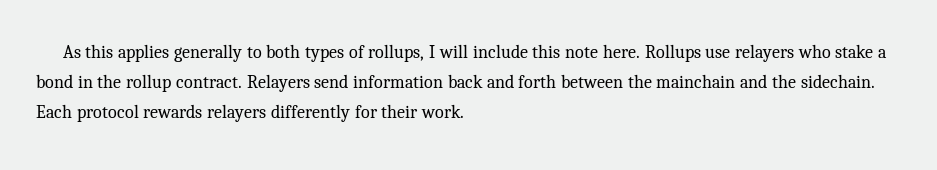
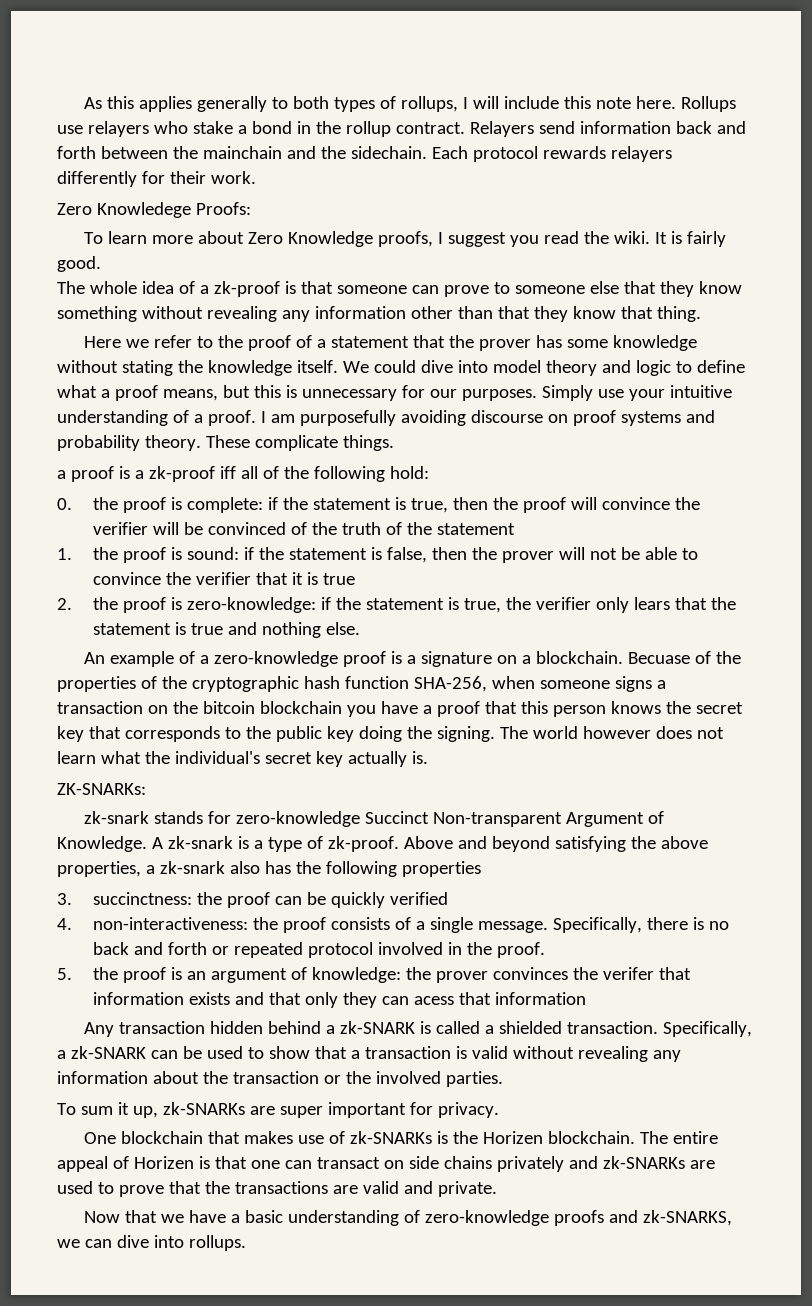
(465, 111) none -> [57,202,251,218] [84,231,727,247] [57,256,101,272] [57,281,742,297] [57,306,701,322] [84,335,698,351] [57,360,745,376] [57,385,732,401] [57,410,715,426] [57,435,394,451] [57,466,429,482] [57,497,700,513] [93,522,516,535] [57,547,698,563] [93,572,356,585] [57,597,736,613] [93,622,361,638] [84,651,742,667] [57,676,666,692] [57,701,743,717] [57,726,724,742] [57,751,428,767] [57,783,146,795] [84,811,665,827] [57,836,708,852] [57,861,481,877] [57,892,449,908] [57,917,730,933] [93,942,546,958] [57,967,692,983] [93,992,587,1008] [84,1021,753,1037] [57,1046,681,1062] [57,1071,503,1087] [57,1102,499,1118] [84,1131,719,1144] [57,1156,715,1172] [57,1181,497,1197] [84,1210,733,1226] [57,1235,246,1251] // Zero Knowledege Proofs: // To learn more about Zero Knowledge proofs, I suggest you read the wiki. It is fairly good. // The whole idea of a zk-proof is that someone can prove to someone else that they know something without revealing any information other than that they know that thing. // Here we refer to the proof of a statement that the prover has some knowledge without stating the knowledge itself. We could dive into model theory and logic to define what a proof means, but this is unnecessary for our purposes. Simply use your intuitive understanding of a proof. I am purposefully avoiding discourse on proof systems and probability theory. These complicate things. // a proof is a zk-proof iff all of the following hold: // 0. the proof is complete: if the statement is true, then the proof will convince the verifier will be convinced of the truth of the statement // 1. the proof is sound: if the statement is false, then the prover will not be able to convince the verifier that it is true // 2. the proof is zero-knowledge: if the statement is true, the verifier only lears that the statement is true and nothing else. // An example of a zero-knowledge proof is a signature on a blockchain. Becuase of the properties of the cryptographic hash function SHA-256, when someone signs a transaction on the bitcoin blockchain you have a proof that this person knows the secret key that corresponds to the public key doing the signing. The world however does not learn what the individual's secret key actually is. // ZK-SNARKs: // zk-snark stands for zero-knowledge Succinct Non-transparent Argument of Knowledge. A zk-snark is a type of zk-proof. Above and beyond satisfying the above properties, a zk-snark also has the following properties // 3. succinctness: the proof can be quickly verified // 4. non-interactiveness: the proof consists of a single message. Specifically, there is no back and forth or repeated protocol involved in the proof. // 5. the proof is an argument of knowledge: the prover convinces the verifer that information exists and that only they can acess that information // Any transaction hidden behind a zk-SNARK is called a shielded transaction. Specifically, a zk-SNARK can be used to show that a transaction is valid without revealing any information about the transaction or the involved parties. // To sum it up, zk-SNARKs are super important for privacy. // One blockchain that makes use of zk-SNARKs is the Horizen blockchain. The entire appeal of Horizen is that one can transact on side chains privately and zk-SNARKs are used to prove that the transactions are valid and private. // Now that we have a basic understanding of zero-knowledge proofs and zk-SNARKS, we can dive into rollups.

